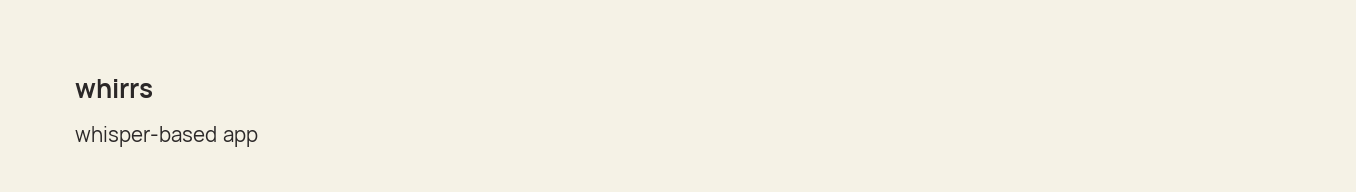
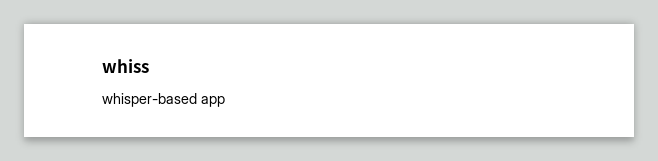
[75,79,153,98] whirrs -> [102,59,149,73] whiss

